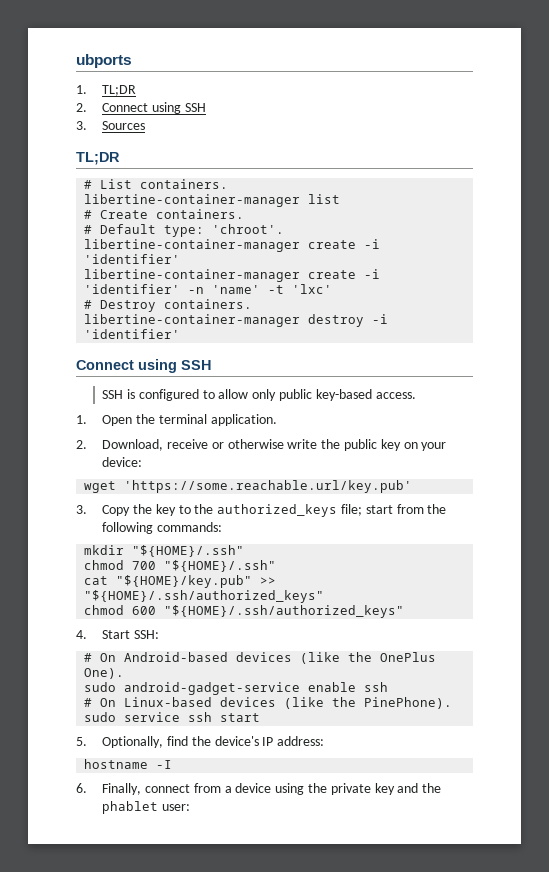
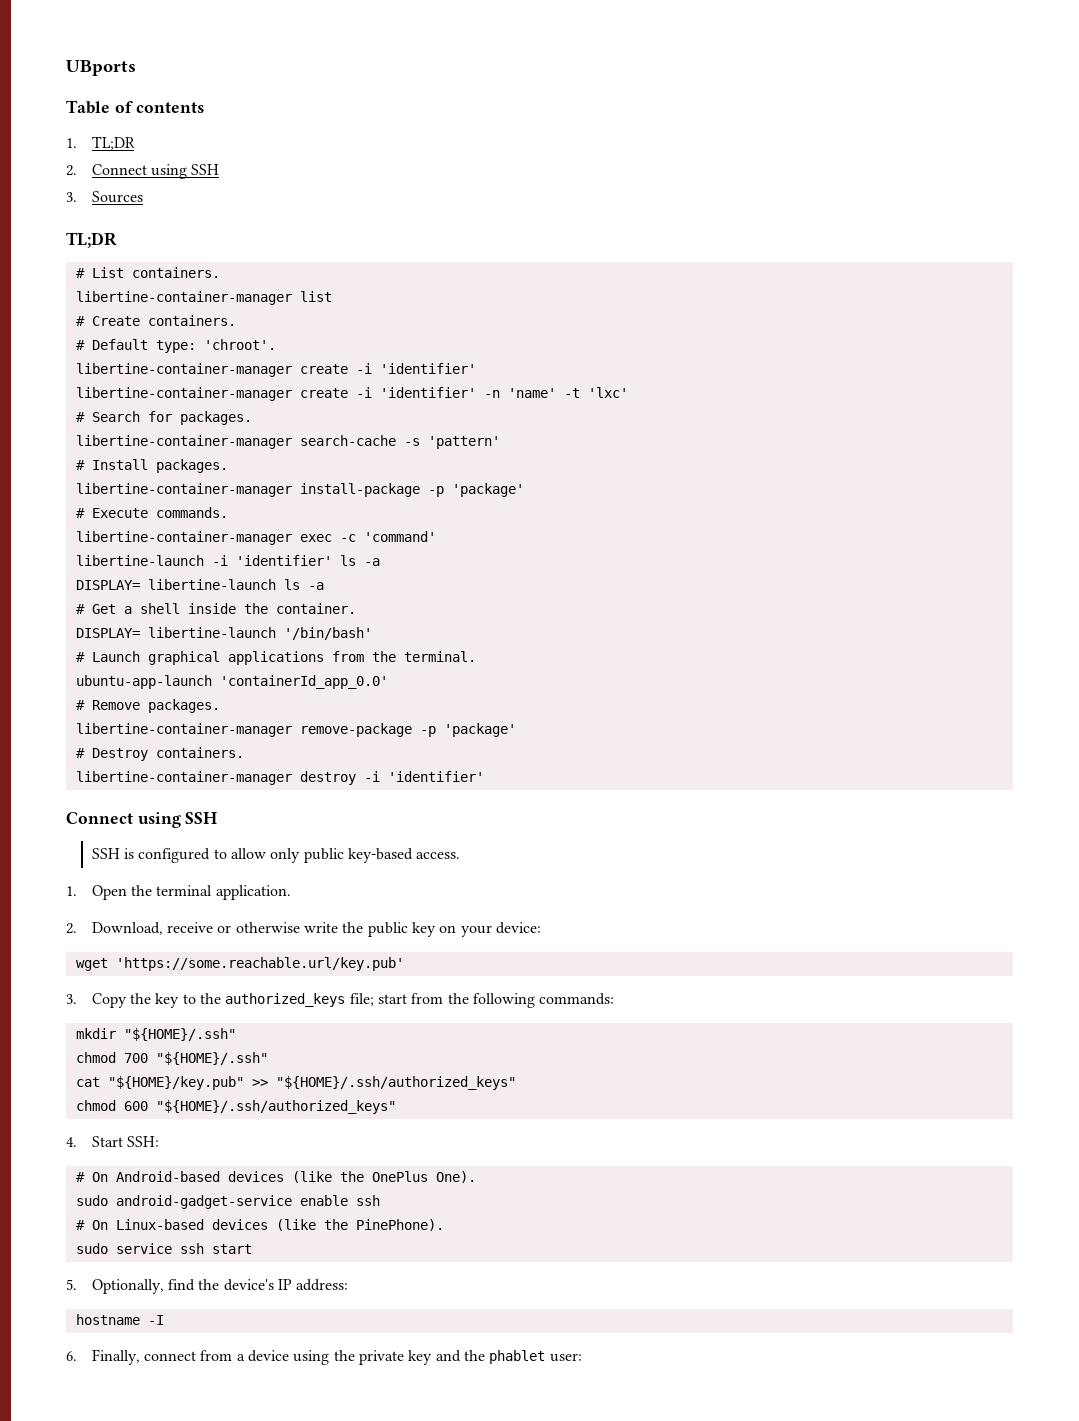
[76,54,132,68] ubports -> [66,60,136,76] [66,100,205,114] UBports // Table of contents
(333, 289) none -> [75,411,252,425] [75,435,500,449] [75,459,228,473] [75,483,524,497] [75,507,228,518] [75,531,436,545] [75,555,380,566] [75,579,324,590] [75,603,356,614] [75,627,372,640] [75,651,476,665] [75,675,388,689] [75,699,220,713] [75,723,516,737] // # Search for packages. // libertine-container-manager search-cache -s 'pattern' // # Install packages. // libertine-container-manager install-package -p 'package' // # Execute commands. // libertine-container-manager exec -c 'command' // libertine-launch -i 'identifier' ls -a // DISPLAY= libertine-launch ls -a // # Get a shell inside the container. // DISPLAY= libertine-launch '/bin/bash' // # Launch graphical applications from the terminal. // ubuntu-app-launch 'containerId_app_0.0' // # Remove packages. // libertine-container-manager remove-package -p 'package'

